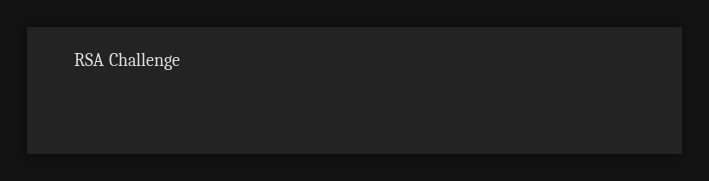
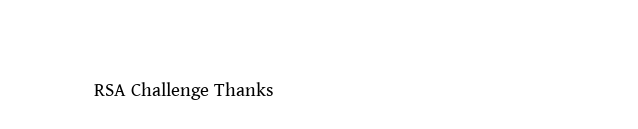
(180, 61) none -> [213,82,274,96] Thanks

